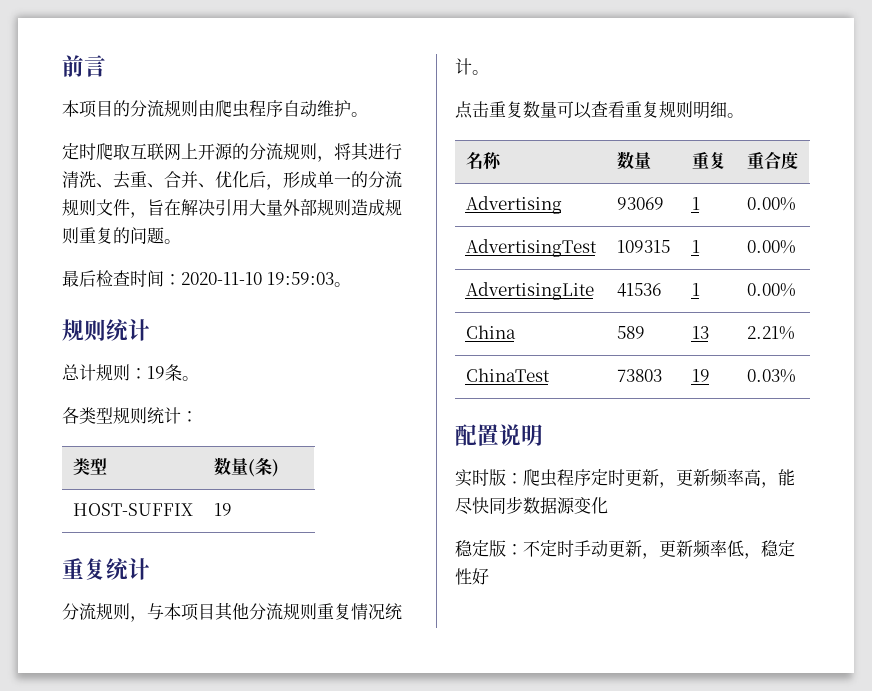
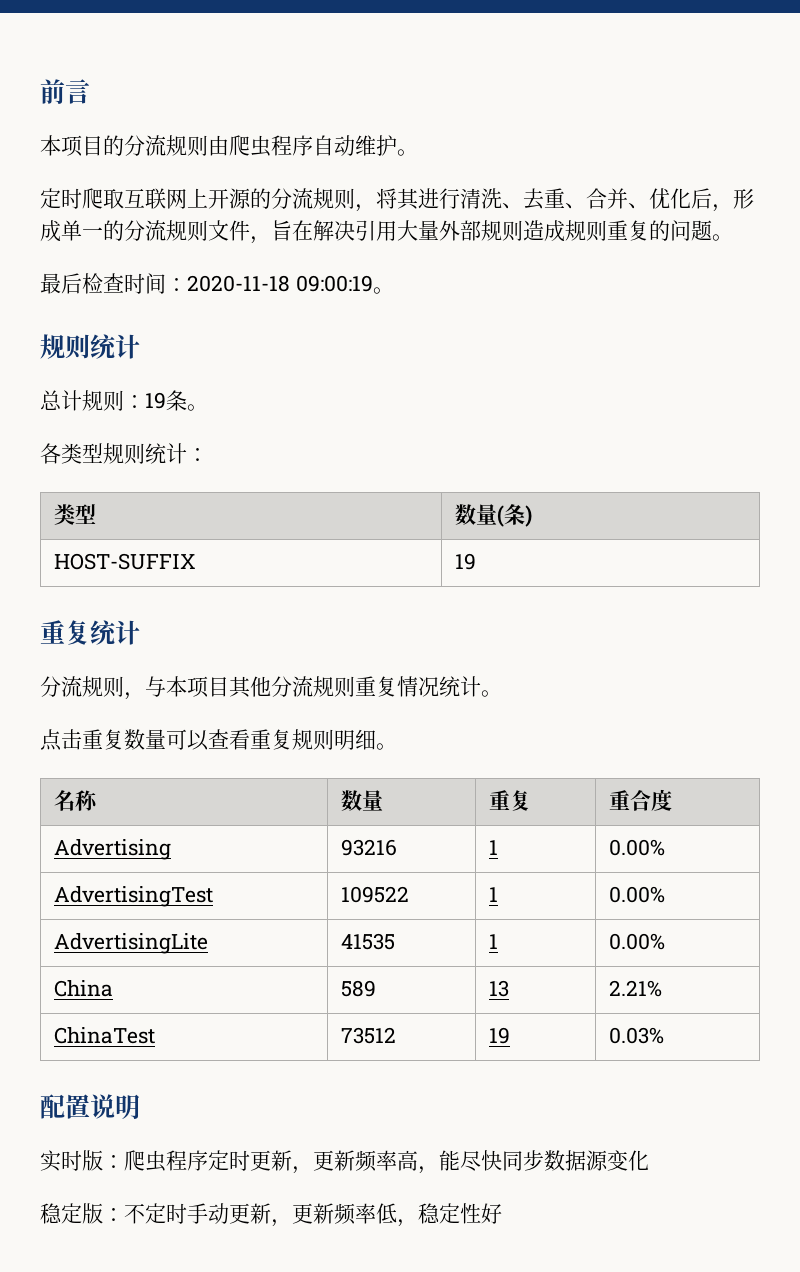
[181,272,334,285] 2020-11-10 19:59:03 -> [187,275,373,292] 2020-11-18 09:00:19
[616,197,664,210] 93069 -> [340,839,397,856] 93216
[616,240,670,253] 109315 -> [340,886,409,903] 109522
[616,283,661,297] 41536 -> [340,933,395,950] 41535
[616,369,662,382] 73803 -> [340,1027,396,1044] 73512

